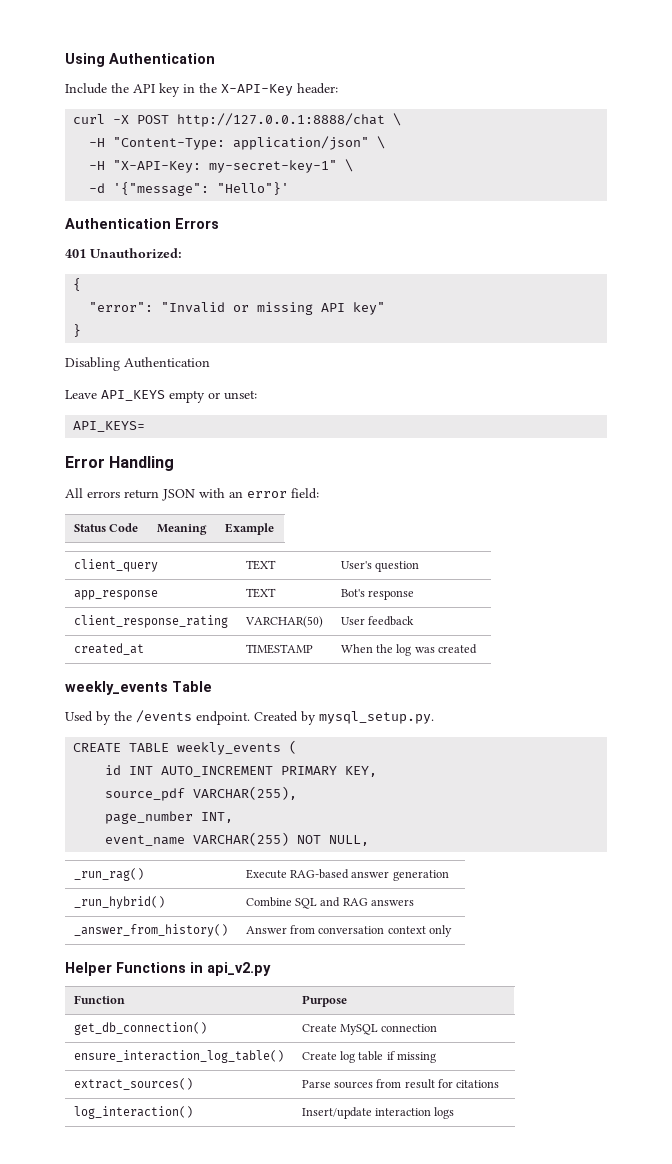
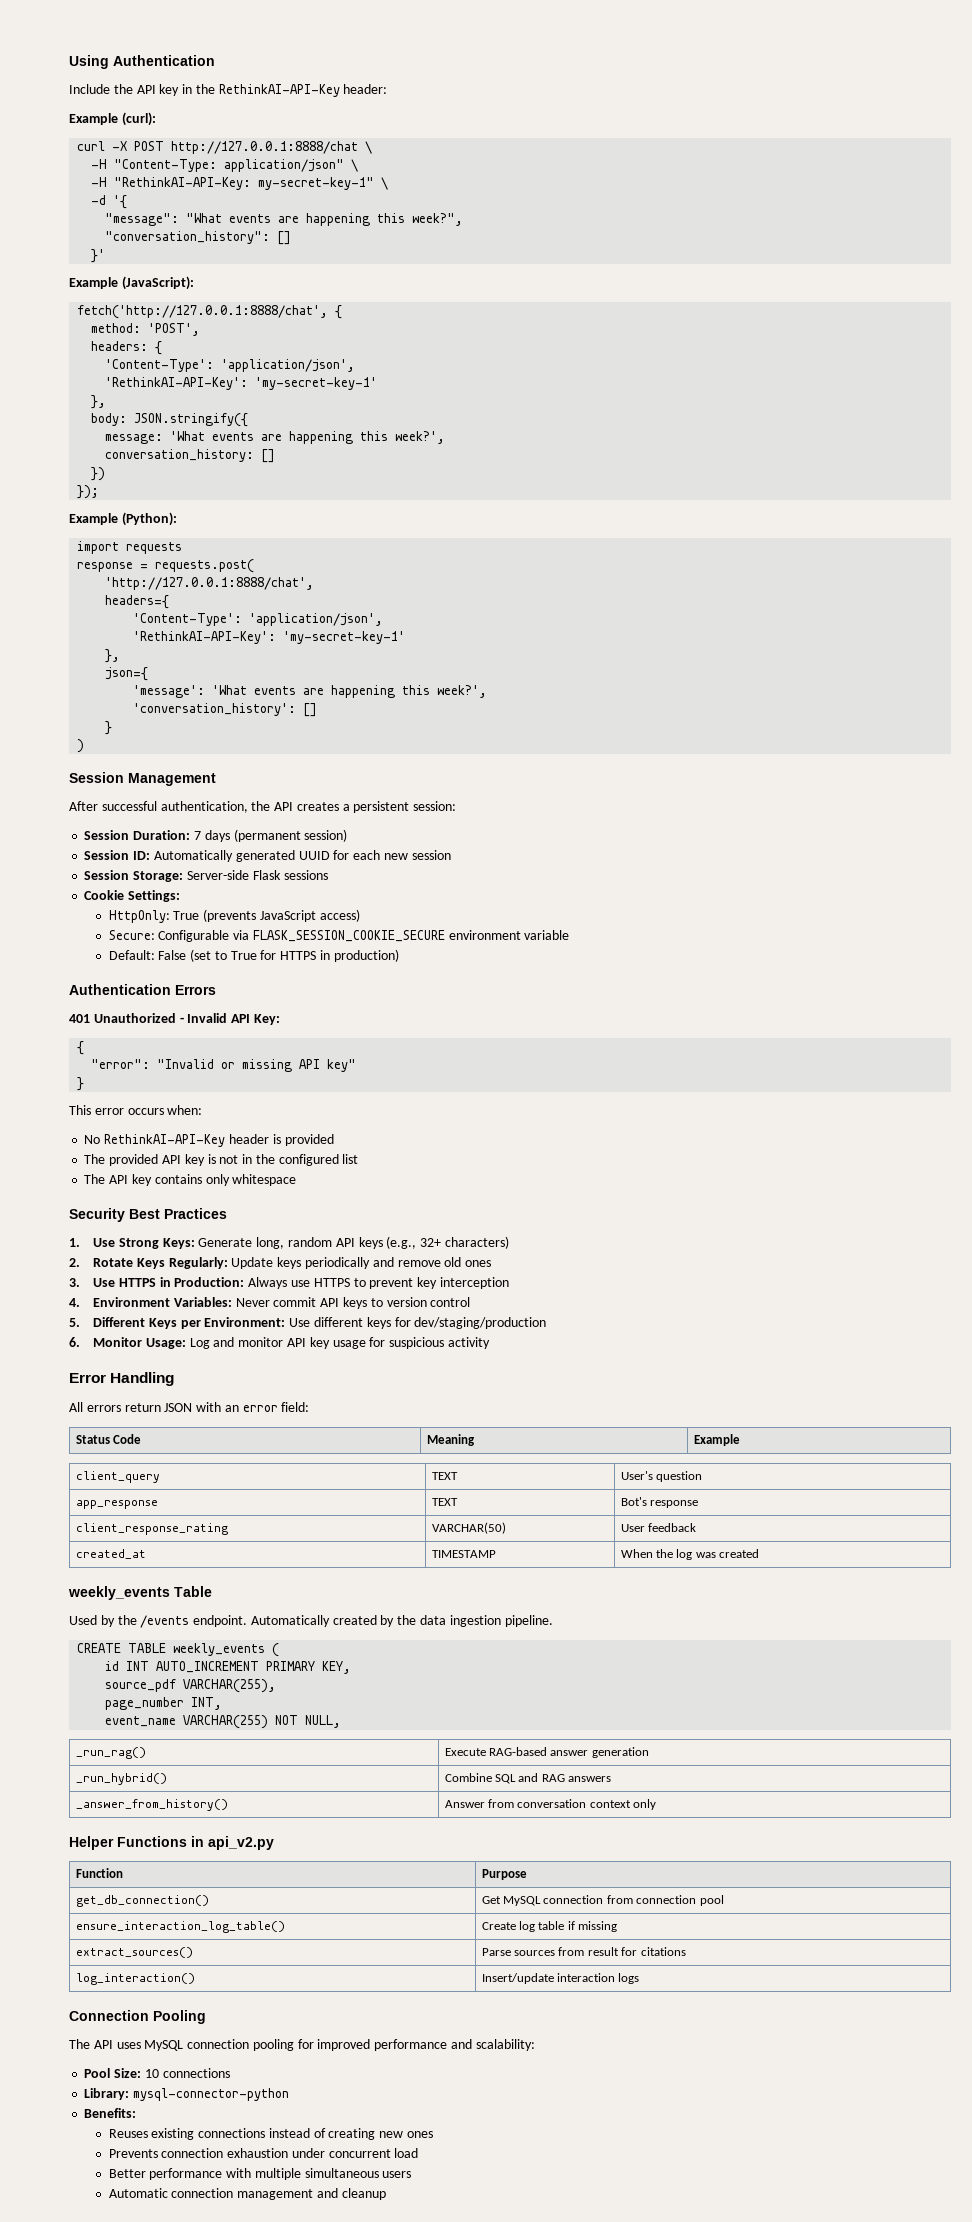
[221,84,293,96] X-API-Key -> [218,84,340,97] RethinkAI-API-Key
(338, 88) none -> [69,112,156,126] // Example (curl):
[113,160,202,173] "X-API-Key: -> [114,177,252,190] "RethinkAI-API-Key:
[113,182,290,196] [65,218,219,229] [65,248,182,259] '{"message": "Hello"}' // Authentication Errors // 401 Unauthorized: -> [113,195,128,209] [105,213,464,226] [105,231,292,245] [91,249,106,263] [69,276,194,290] [77,305,343,319] [91,323,201,336] [91,341,163,355] [105,359,356,372] [105,377,378,390] [91,395,107,409] [91,413,249,427] [105,431,446,444] [105,449,276,463] [91,467,106,481] [77,485,100,499] [69,512,177,526] [77,541,183,554] [77,559,255,573] [105,577,315,590] [105,595,170,609] [133,613,384,626] [133,631,406,644] [105,649,121,663] [105,667,149,681] [133,685,488,698] [133,703,318,717] [105,721,113,735] [77,739,85,753] [69,772,216,786] [69,801,457,813] [84,829,348,842] [84,850,451,862] [84,870,328,882] [84,890,181,902] [108,909,360,923] [108,930,570,942] [108,949,399,962] [69,984,216,995] [69,1013,280,1025] '{ // "message": "What events are happening this week?", // "conversation_history": [] // }' // Example (JavaScript): // fetch('http://127.0.0.1:8888/chat', { // method: 'POST', // headers: { // 'Content-Type': 'application/json', // 'RethinkAI-API-Key': 'my-secret-key-1' // }, // body: JSON.stringify({ // message: 'What events are happening this week?', // conversation_history: [] // }) // }); // Example (Python): // import requests // response = requests.post( // 'http://127.0.0.1:8888/chat', // headers={ // 'Content-Type': 'application/json', // 'RethinkAI-API-Key': 'my-secret-key-1' // }, // json={ // 'message': 'What events are happening this week?', // 'conversation_history': [] // } // ) // Session Management // After successful authentication, the API creates a persistent session: // Session Duration: 7 days (permanent session) // Session ID: Automatically generated UUID for each new session // Session Storage: Server-side Flask sessions // Cookie Settings: // HttpOnly: True (prevents JavaScript access) // Secure: Configurable via FLASK_SESSION_COOKIE_SECURE environment variable // Default: False (set to True for HTTPS in production) // Authentication Errors // 401 Unauthorized - Invalid API Key:
[65,357,210,371] [65,390,257,403] [73,421,146,432] Disabling Authentication // Leave API_KEYS empty or unset: // API_KEYS= -> [69,1105,203,1115] [84,1134,334,1147] [84,1154,359,1166] [84,1174,297,1186] [69,1208,227,1222] [69,1236,509,1249] [69,1257,492,1269] [69,1277,509,1289] [69,1297,471,1309] [69,1317,547,1329] [69,1337,490,1349] This error occurs when: // No RethinkAI-API-Key header is provided // The provided API key is not in the configured list // The API key contains only whitespace // Security Best Practices // 1. Use Strong Keys: Generate long, random API keys (e.g., 32+ characters) // 2. Rotate Keys Regularly: Update keys periodically and remove old ones // 3. Use HTTPS in Production: Always use HTTPS to prevent key interception // 4. Environment Variables: Never commit API keys to version control // 5. Different Keys per Environment: Use different keys for dev/staging/production // 6. Monitor Usage: Log and monitor API key usage for suspicious activity
[254,711,434,725] Created by mysql_setup.py. -> [250,1615,553,1627] Automatically created by the data ingestion pipeline.
[301,1024,438,1035] Create MySQL connection -> [481,1895,724,1906] Get MySQL connection from connection pool
(455, 1113) none -> [69,2010,206,2024] [69,2039,535,2051] [84,2068,230,2078] [84,2088,290,2101] [84,2108,137,2118] [108,2128,433,2140] [108,2148,419,2158] [108,2168,412,2180] [108,2188,386,2200] // Connection Pooling // The API uses MySQL connection pooling for improved performance and scalability: // Pool Size: 10 connections // Library: mysql-connector-python // Benefits: // Reuses existing connections instead of creating new ones // Prevents connection exhaustion under concurrent load // Better performance with multiple simultaneous users // Automatic connection management and cleanup

